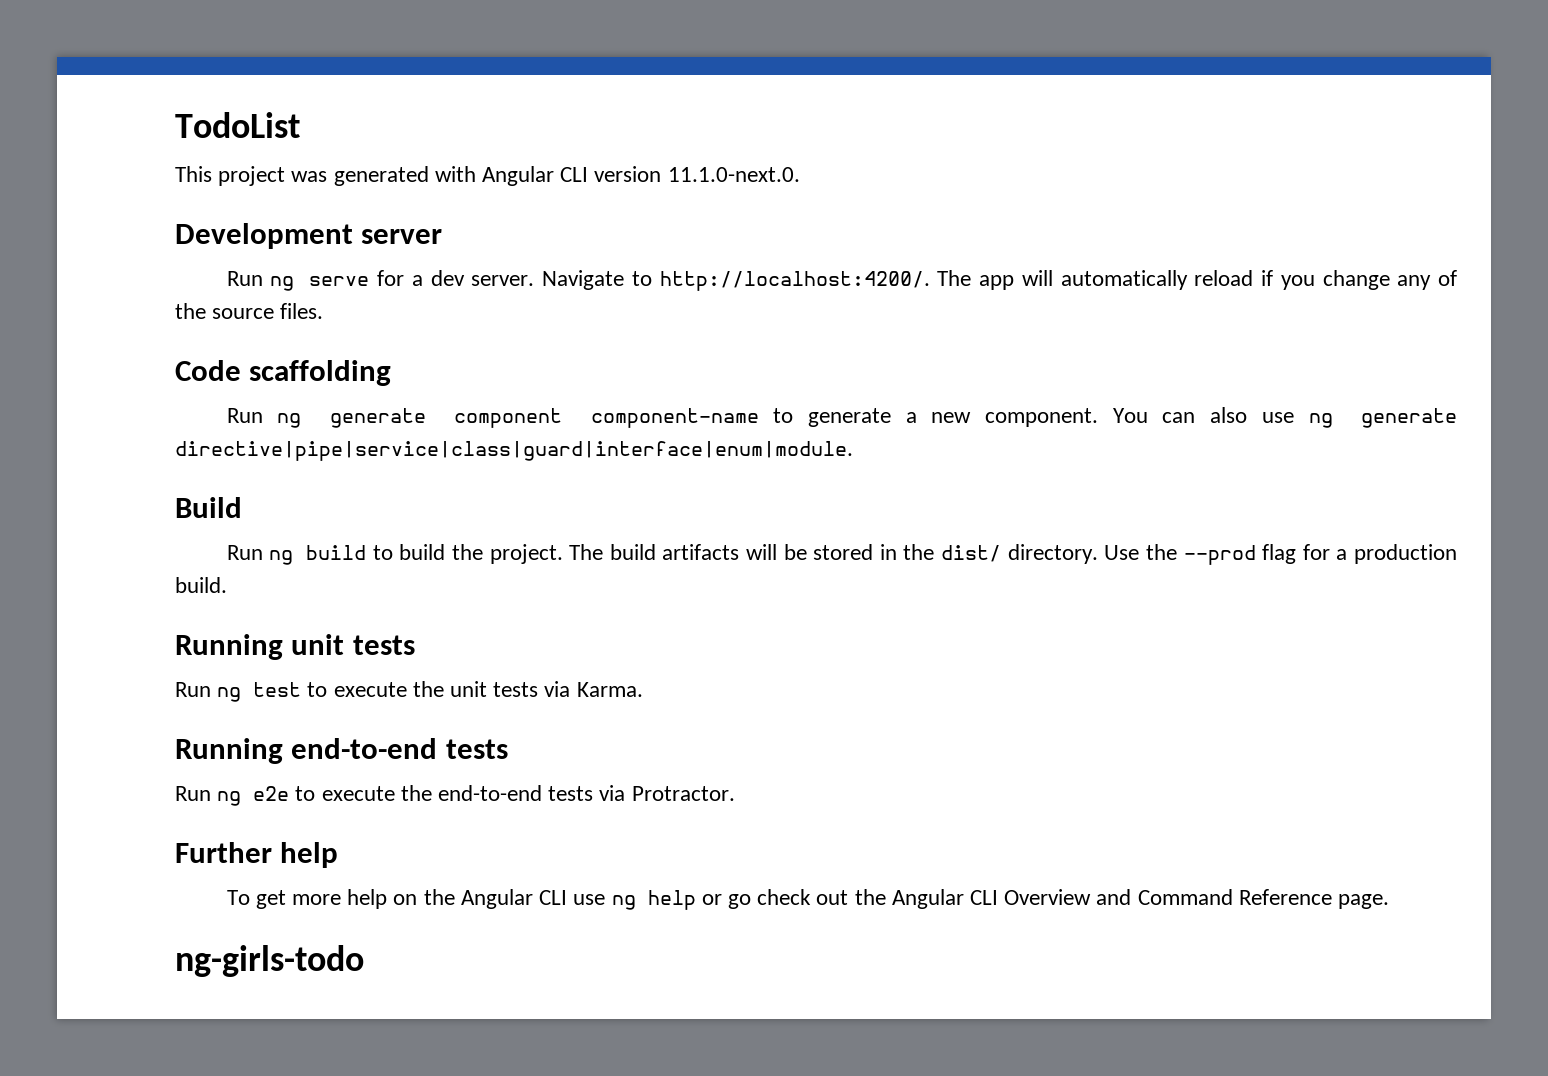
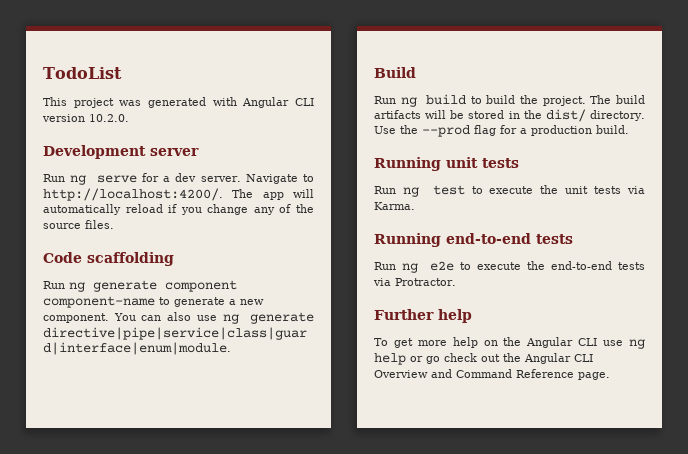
[667,167,800,182] 11.1.0-next.0. -> [89,114,129,122] 10.2.0.
[175,945,364,977] // ng-girls-todo -> (610, 376) none

